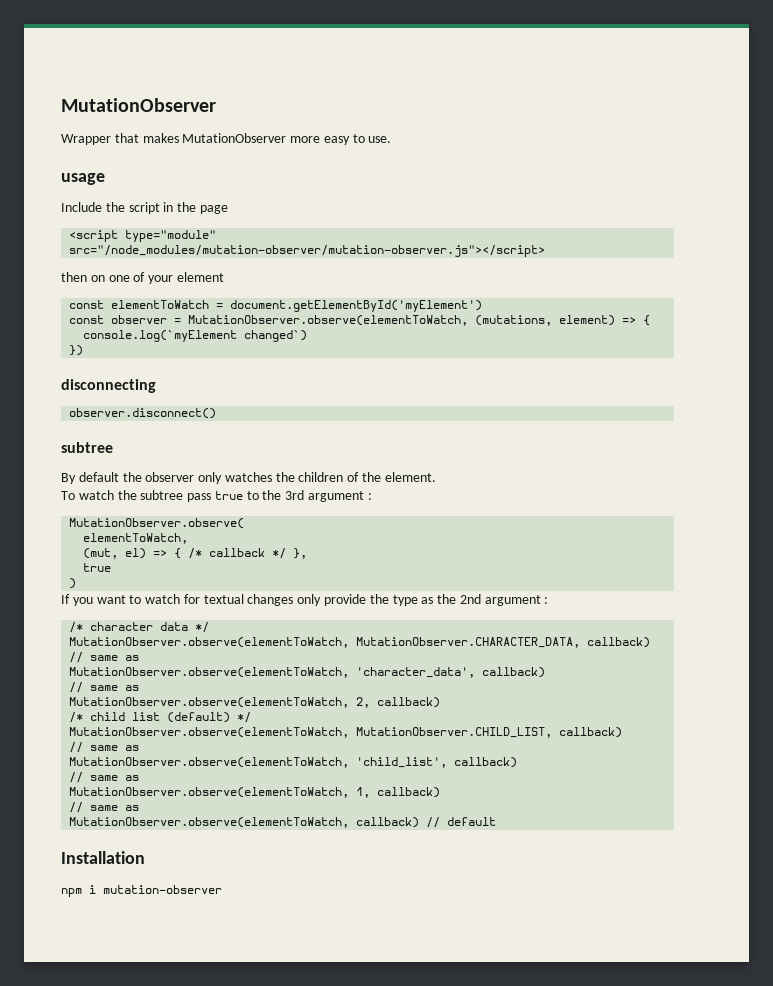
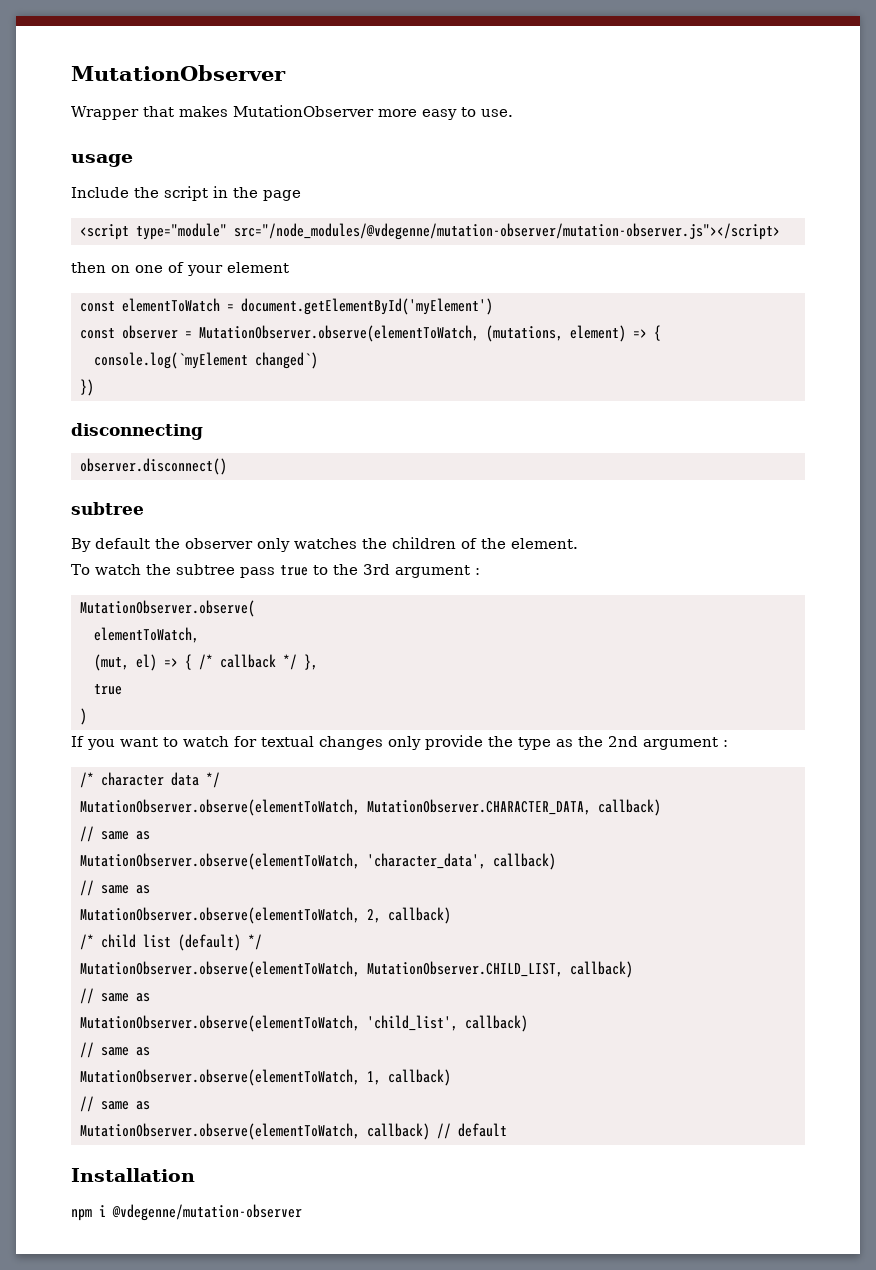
[69,245,546,257] src="/node_modules/mutation-observer/mutation-observer.js"></script> -> [234,223,780,240] src="/node_modules/@vdegenne/mutation-observer/mutation-observer.js"></script>
[103,885,222,894] mutation-observer -> [112,1204,302,1221] @vdegenne/mutation-observer

